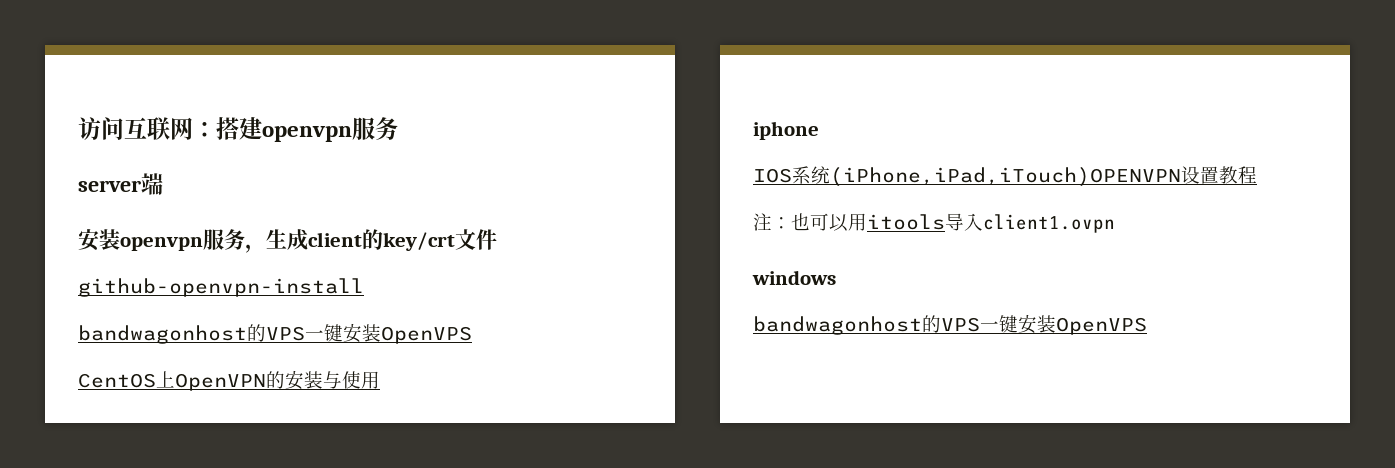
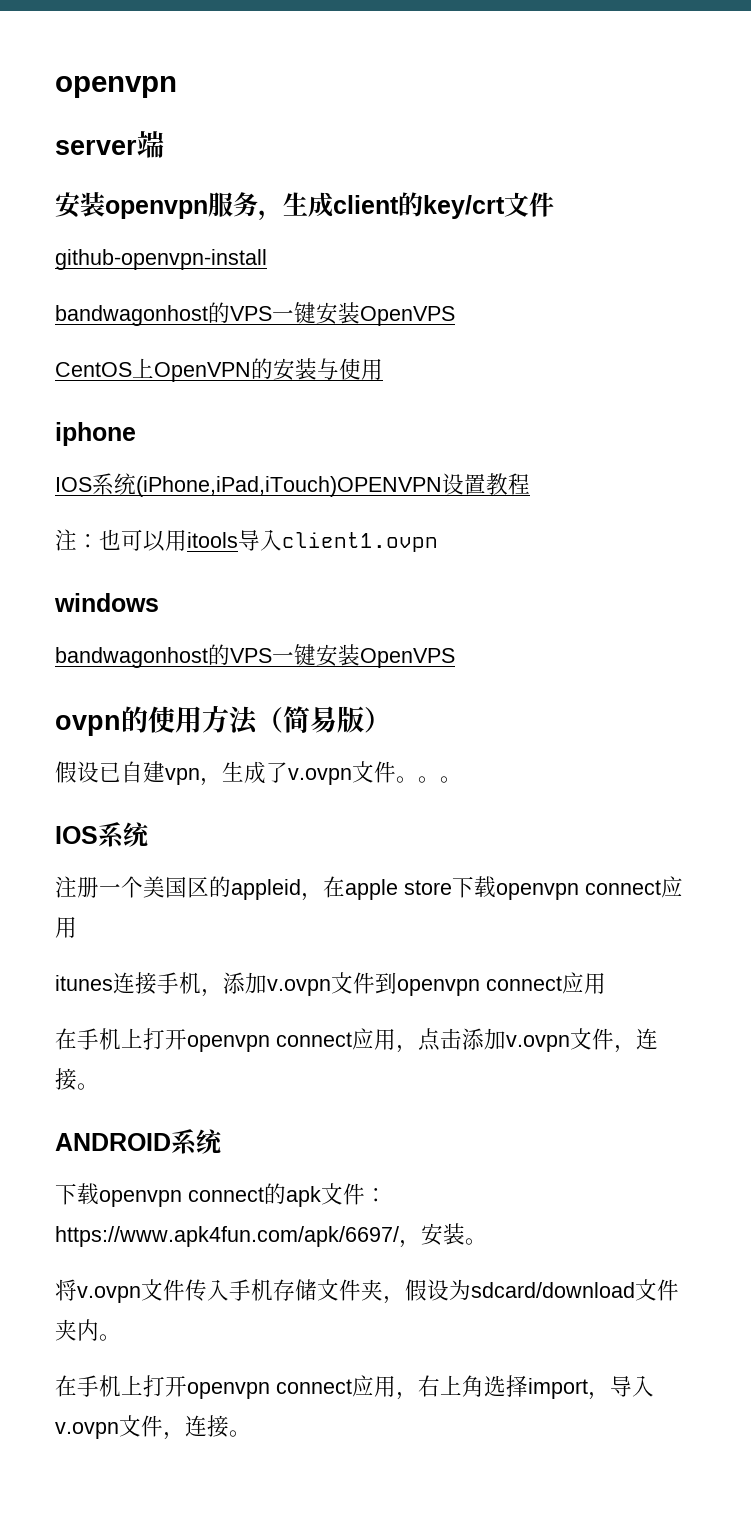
[78,117,398,142] 访问互联网：搭建openvpn服务 -> [55,76,177,98] openvpn
(1147, 326) none -> [55,705,391,736] [55,761,462,786] [55,822,150,848] [55,876,683,901] [55,917,77,938] [55,972,606,997] [55,1028,658,1053] [55,1068,99,1090] [55,1129,223,1155] [55,1183,387,1207] [55,1223,487,1248] [55,1279,679,1304] [55,1319,121,1341] [55,1375,654,1400] [55,1415,251,1440] // ovpn的使用方法（简易版） // 假设已自建vpn，生成了v.ovpn文件。。。 // IOS系统 // 注册一个美国区的appleid，在apple store下载openvpn connect应用 // itunes连接手机，添加v.ovpn文件到openvpn connect应用 // 在手机上打开openvpn connect应用，点击添加v.ovpn文件，连接。 // ANDROID系统 // 下载openvpn connect的apk文件：https://www.apk4fun.com/apk/6697/，安装。 // 将v.ovpn文件传入手机存储文件夹，假设为sdcard/download文件夹内。 // 在手机上打开openvpn connect应用，右上角选择import，导入v.ovpn文件，连接。

